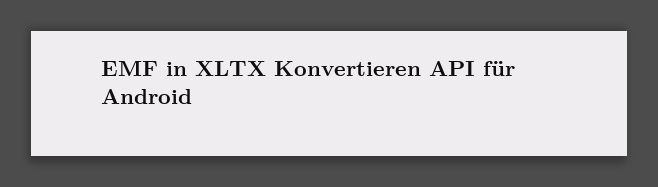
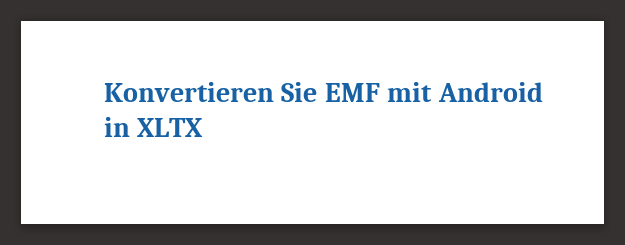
[101,61,515,76] [101,89,192,104] EMF in XLTX Konvertieren API für Android -> [104,82,543,102] [104,117,204,137] Konvertieren Sie EMF mit Android in XLTX

